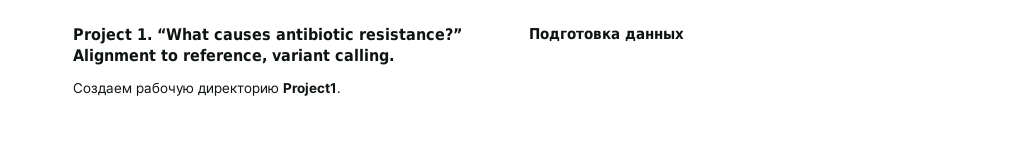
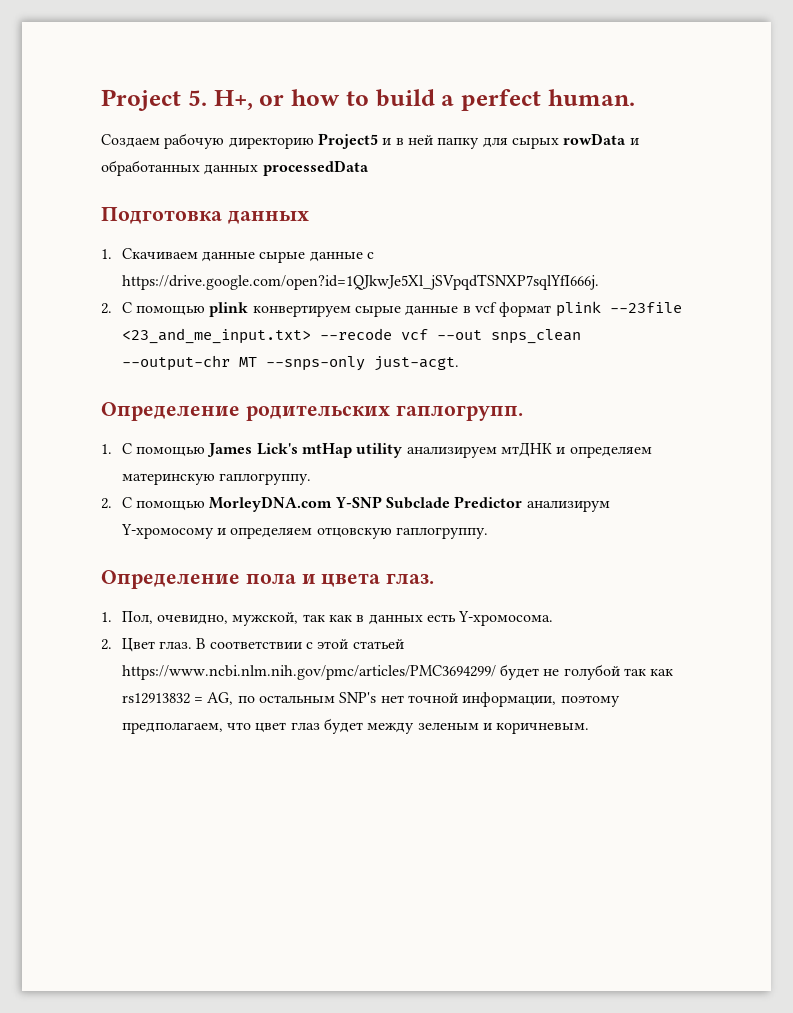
[137,27,462,41] [73,48,394,65] [73,82,341,96] [529,28,684,42] 1. “What causes antibiotic resistance?” Alignment to reference, variant calling. // Создаем рабочую директорию Project1. // Подготовка данных -> [187,89,635,111] [101,133,639,149] [101,160,369,176] [101,207,309,224] [101,248,375,263] [121,274,599,290] [101,301,682,317] [121,328,581,344] [121,355,459,371] [101,402,523,421] [101,442,652,458] [121,473,312,485] [101,496,610,512] [120,524,489,539] [101,570,435,589] [101,611,554,626] [101,638,404,652] [121,664,674,680] [121,692,620,707] [121,718,590,734] 5. H+, or how to build a perfect human. // Создаем рабочую директорию Project5 и в ней папку для сырых rowData и обработанных данных processedData // Подготовка данных // 1. Скачиваем данные сырые данные с https://drive.google.com/open?id=1QJkwJe5Xl_jSVpqdTSNXP7sqlYfI666j. // 2. C помощью plink конвертируем сырые данные в vcf формат plink --23file <23_and_me_input.txt> --recode vcf --out snps_clean --output-chr MT --snps-only just-acgt. // Определение родительских гаплогрупп. // 1. С помощью James Lick's mtHap utility анализируем мтДНК и определяем материнскую гаплогруппу. // 2. С помощью MorleyDNA.com Y-SNP Subclade Predictor анализирум Y-хромосому и определяем отцовскую гаплогруппу. // Определение пола и цвета глаз. // 1. Пол, очевидно, мужской, так как в данных есть Y-хромосома. // 2. Цвет глаз. В соответствии с этой статьей https://www.ncbi.nlm.nih.gov/pmc/articles/PMC3694299/ будет не голубой так как rs12913832 = AG, по остальным SNP's нет точной информации, поэтому предполагаем, что цвет глаз будет между зеленым и коричневым.

